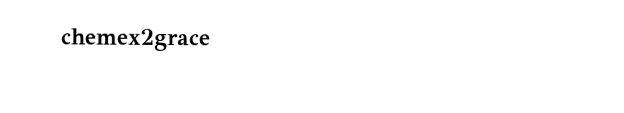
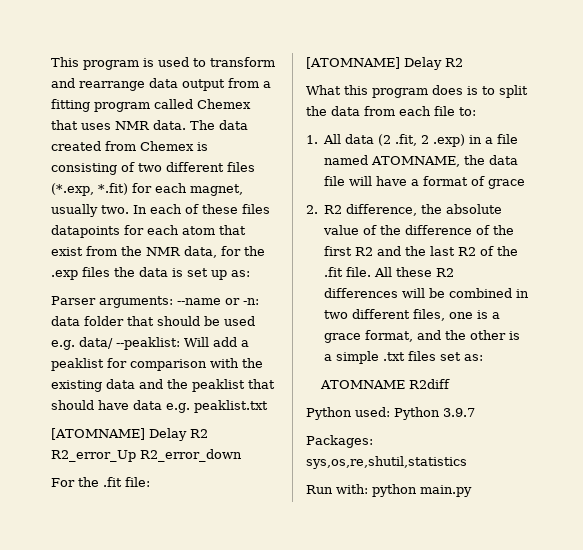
[61,28,211,52] chemex2grace -> [51,57,275,70] [51,78,271,91] [51,99,251,112] [51,120,248,130] [51,141,208,151] [51,162,255,175] [51,183,243,196] [51,204,270,217] [51,225,246,238] [51,246,265,258] [51,267,250,280] [51,296,259,308] [51,316,255,326] [51,337,249,350] [51,358,263,371] [51,379,275,392] [51,400,268,413] [51,428,208,441] [51,449,242,462] [51,477,150,487] [306,57,463,70] [306,85,528,98] [306,106,476,116] [306,134,519,147] [324,155,519,167] [324,176,526,189] [306,204,503,216] [323,225,515,235] [324,246,519,256] [324,267,455,277] [324,288,530,298] [324,309,501,321] [324,330,521,343] [324,351,484,364] [320,379,451,389] [306,407,475,420] [306,435,373,448] [306,456,467,469] [306,484,472,497] This program is used to transform and rearrange data output from a fitting program called Chemex that uses NMR data. The data created from Chemex is consisting of two different files (*.exp, *.fit) for each magnet, usually two. In each of these files datapoints for each atom that exist from the NMR data, for the .exp files the data is set up as: // Parser arguments: --name or -n: data folder that should be used e.g. data/ --peaklist: Will add a peaklist for comparison with the existing data and the peaklist that should have data e.g. peaklist.txt // [ATOMNAME] Delay R2 R2_error_Up R2_error_down // For the .fit file: // [ATOMNAME] Delay R2 // What this program does is to split the data from each file to: // 1. All data (2 .fit, 2 .exp) in a file named ATOMNAME, the data file will have a format of grace // 2. R2 difference, the absolute value of the difference of the first R2 and the last R2 of the .fit file. All these R2 differences will be combined in two different files, one is a grace format, and the other is a simple .txt files set as: // ATOMNAME R2diff // Python used: Python 3.9.7 // Packages: sys,os,re,shutil,statistics // Run with: python main.py

